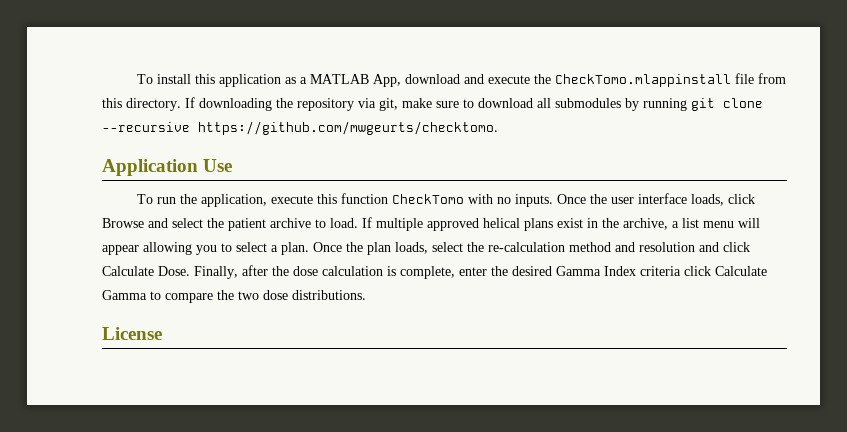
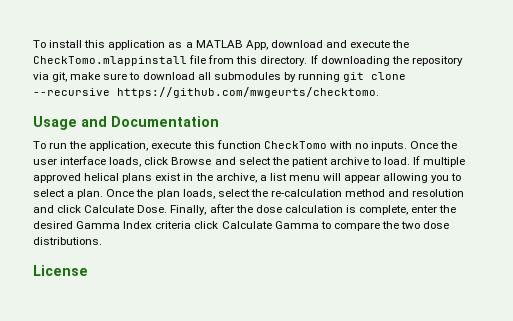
[102,159,233,176] Application Use -> [33,116,219,130] Usage and Documentation

